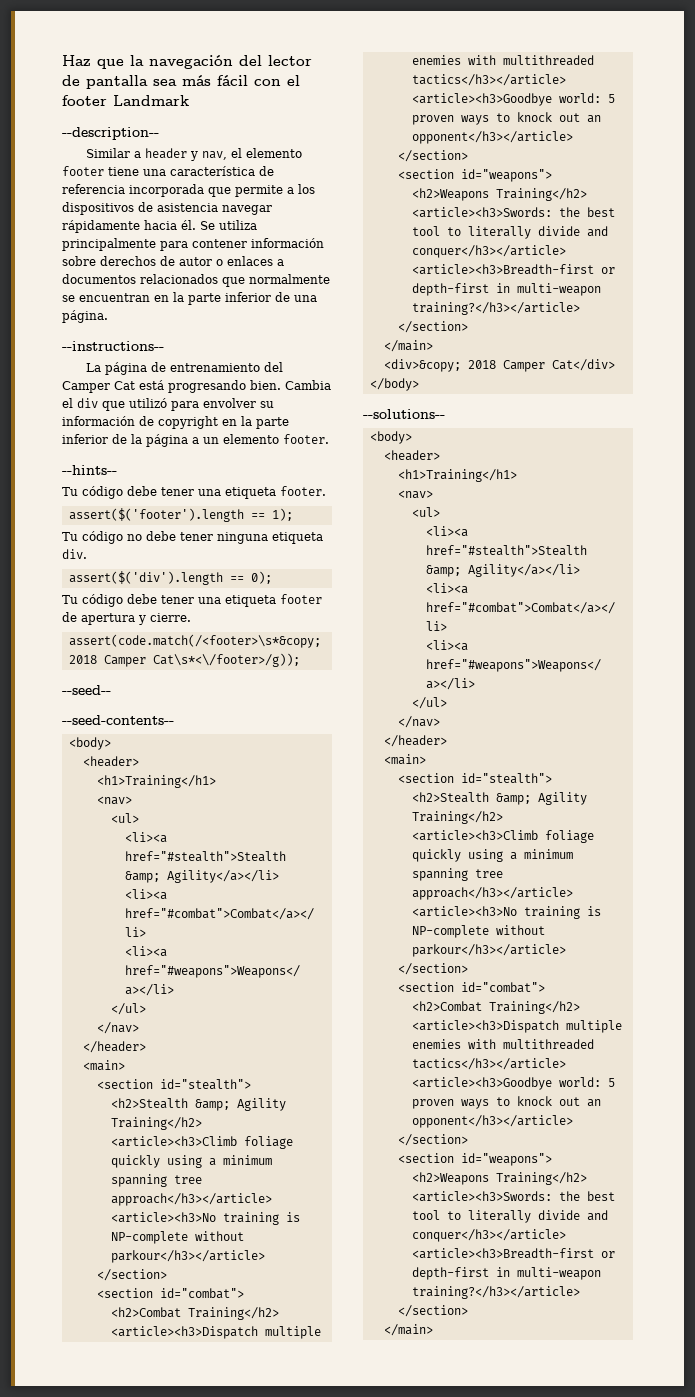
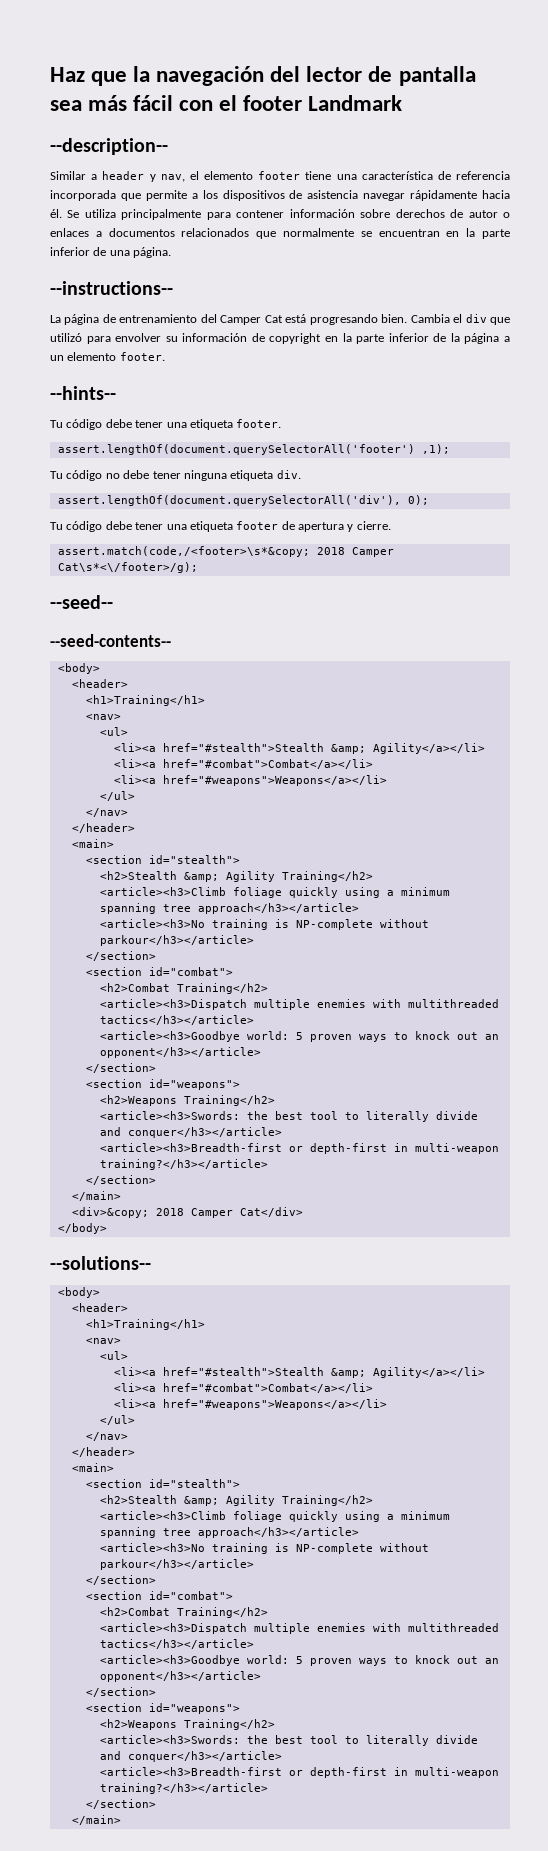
[68,508,293,522] assert($('footer').length == 1); -> [57,444,450,455] assert.lengthOf(document.querySelectorAll('footer') ,1);
[68,571,244,585] assert($('div').length == -> [57,495,401,506] assert.lengthOf(document.querySelectorAll('div'),
[68,634,321,648] [68,653,300,667] assert(code.match(/<footer>\s*&copy; 2018 Camper Cat\s*<\/footer>/g)); -> [57,546,394,557] [57,562,198,573] assert.match(code,/<footer>\s*&copy; 2018 Camper Cat\s*<\/footer>/g);

